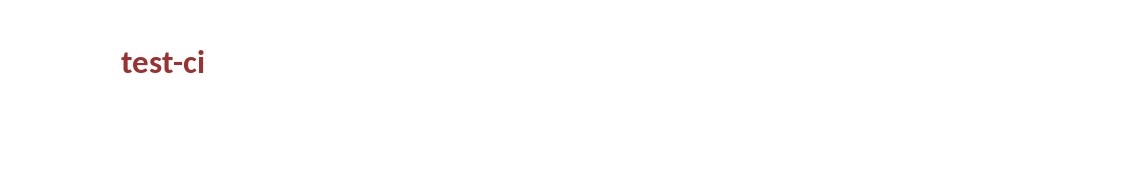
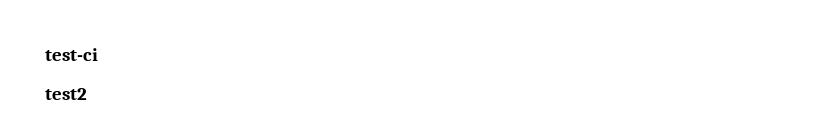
(205, 61) none -> [45,88,87,100] // test2

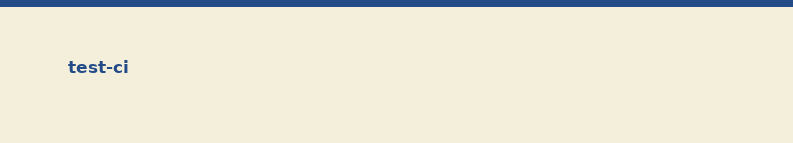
[45,88,87,100] // test2 -> (129, 66) none

